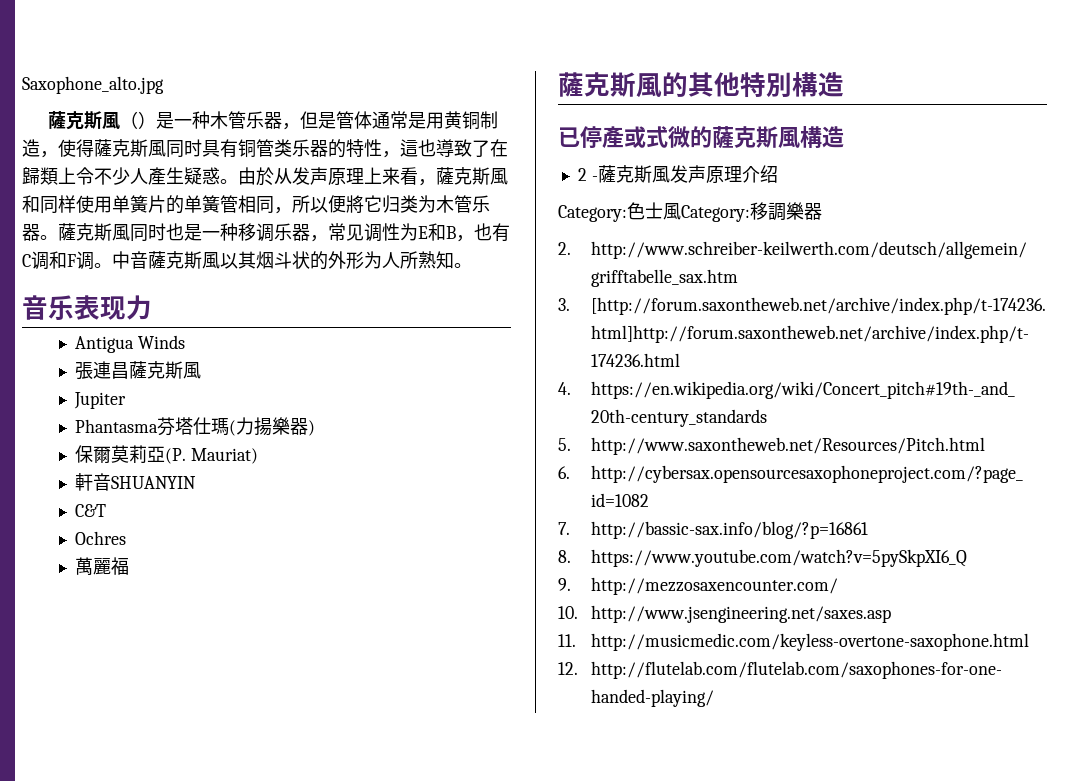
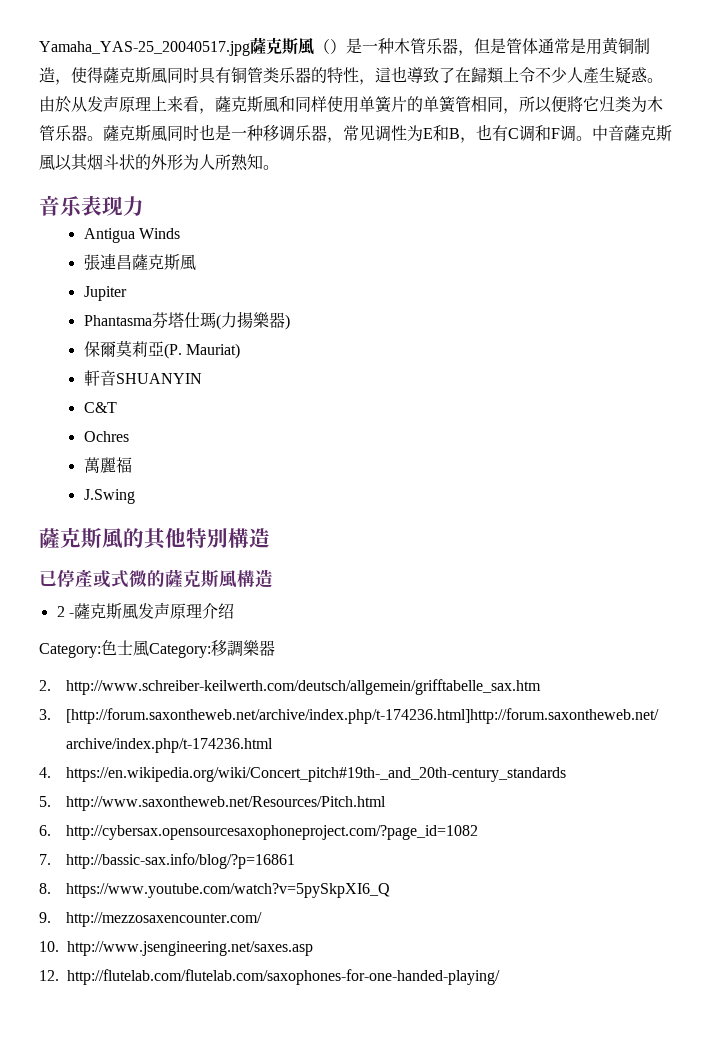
[22,76,164,94] Saxophone_alto.jpg // -> [39,41,250,56] Yamaha_YAS-25_20040517.jpg
(129, 566) none -> [83,489,135,504] // J.Swing
[558,633,1030,651] // 11. http://musicmedic.com/keyless-overtone-saxophone.html -> (313, 948) none

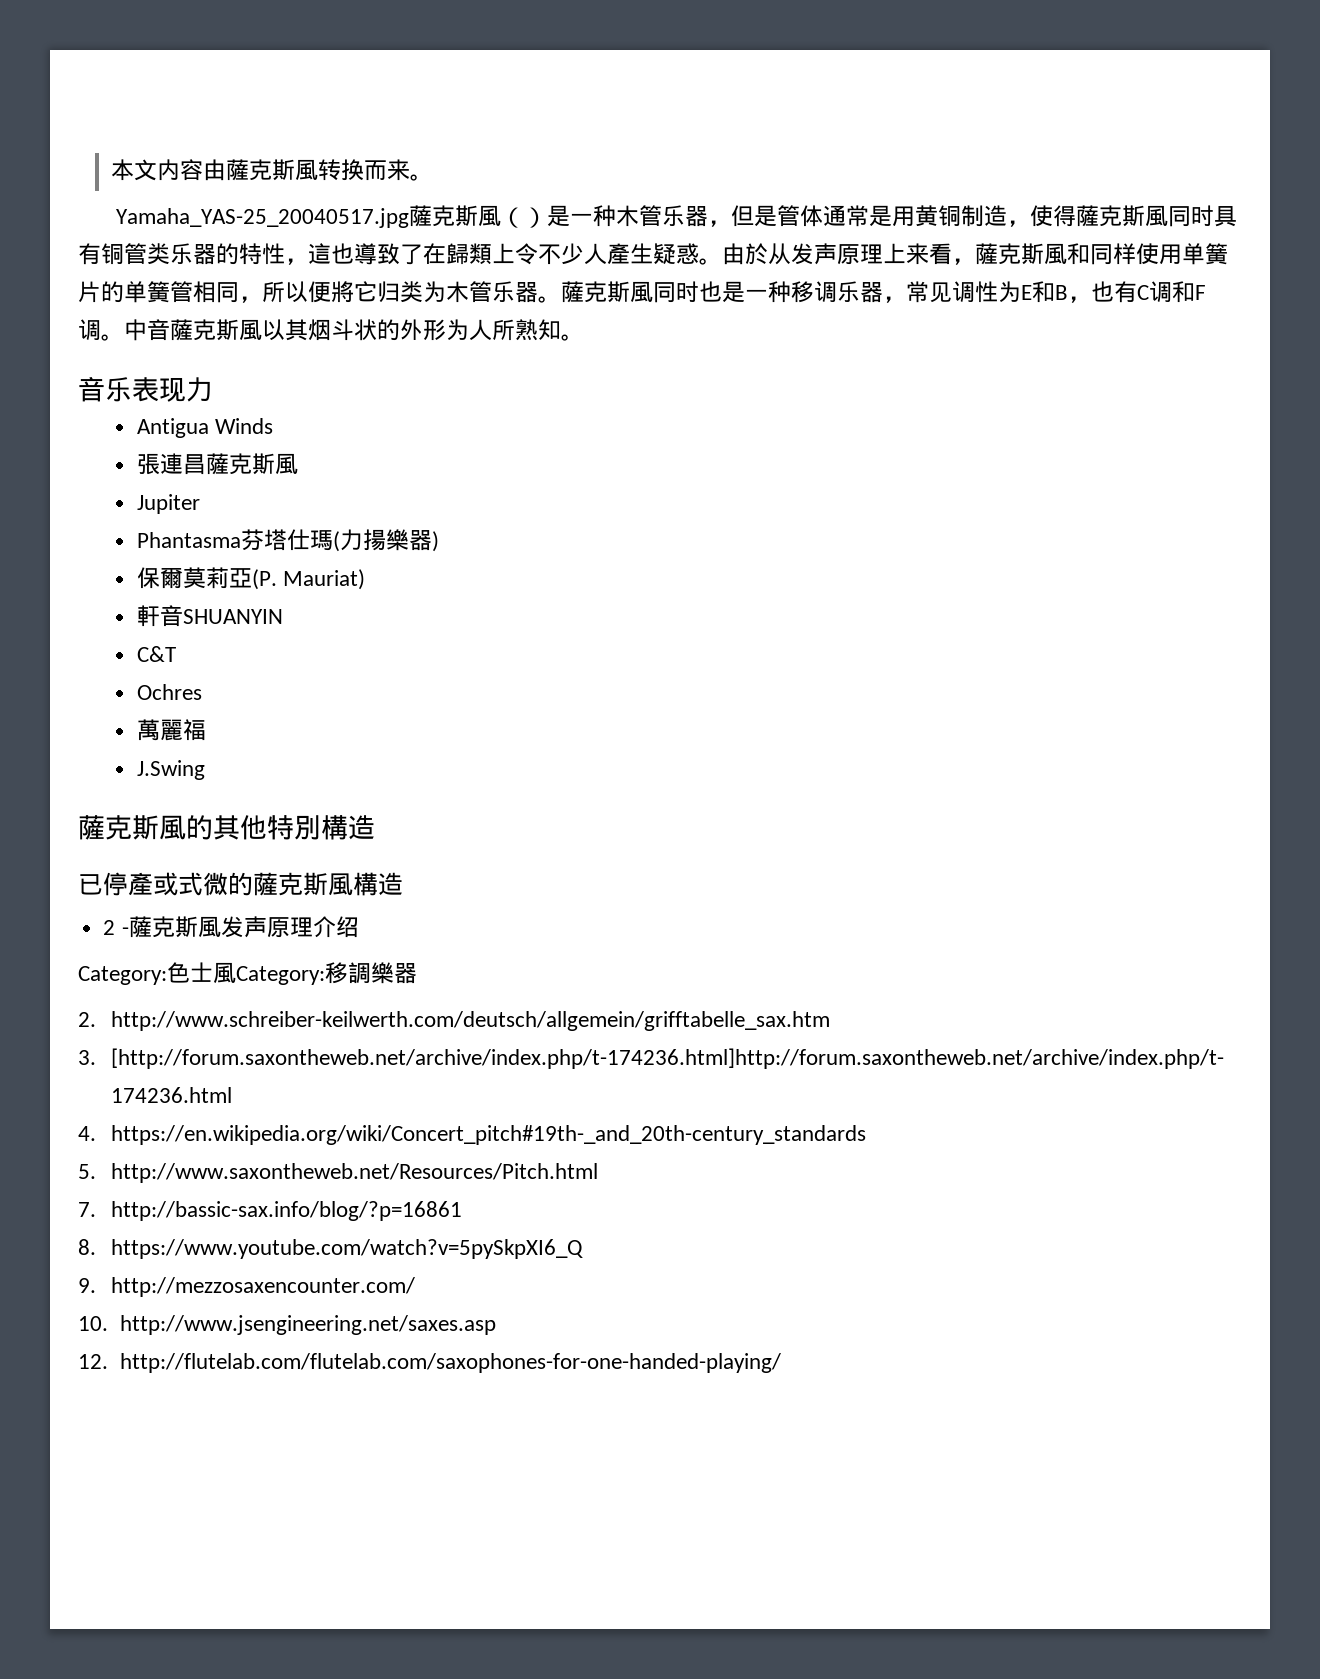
(39, 48) none -> [111,159,434,181] 本文内容由薩克斯風转换而来。 //
[39,825,479,840] // 6. http://cybersax.opensourcesaxophoneproject.com/?page_id=1082 -> (599, 1173) none

